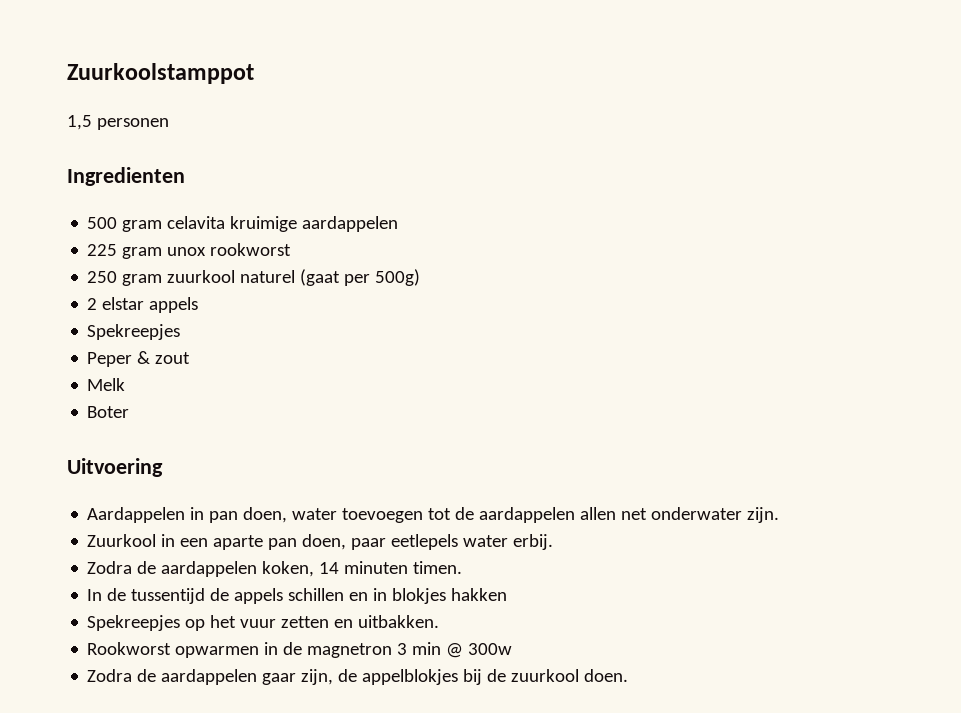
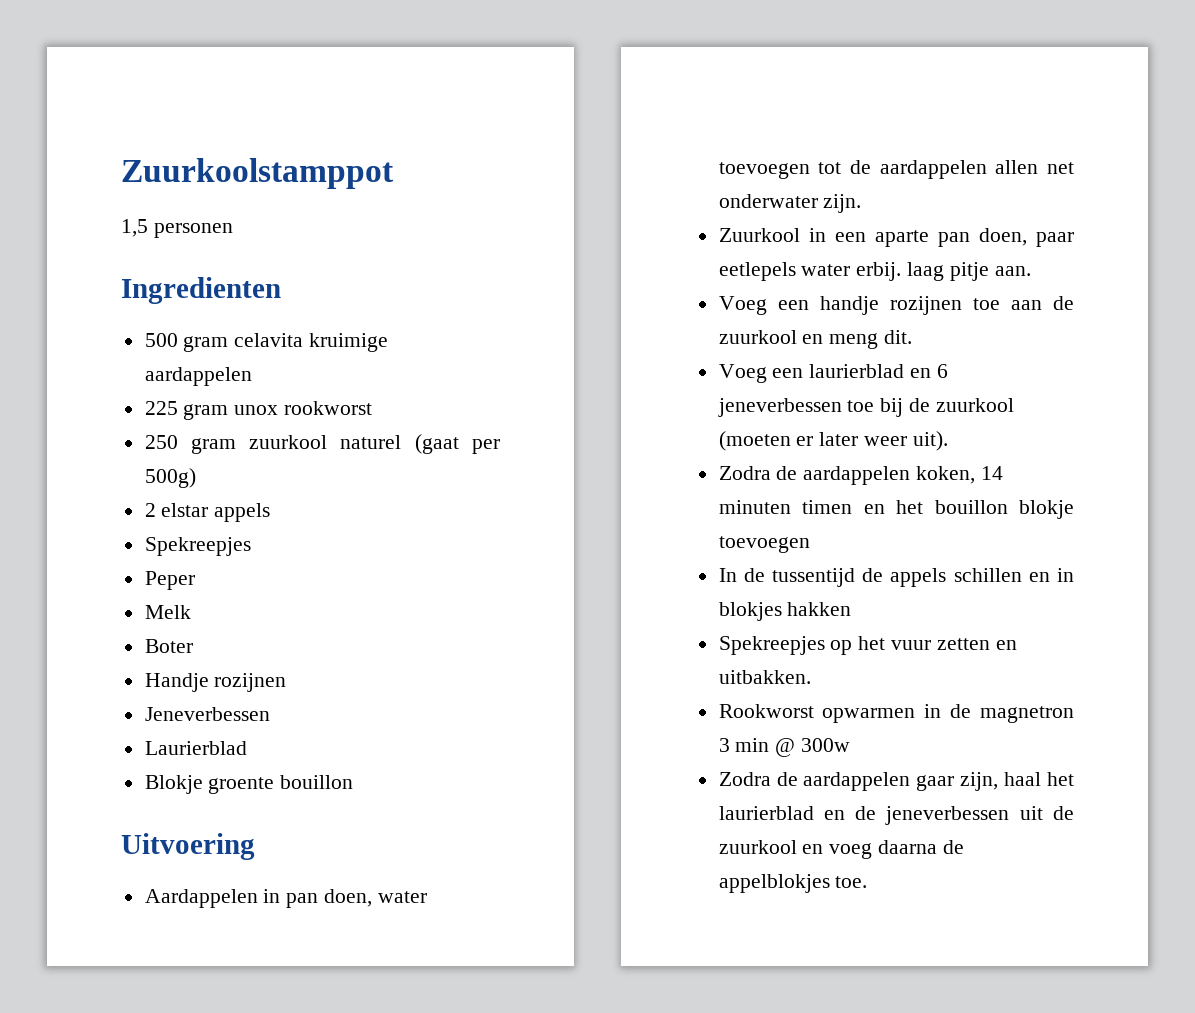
[137,351,191,364] & zout -> (195, 580) none
(130, 412) none -> [144,673,287,692] [144,707,270,721] [144,741,247,755] [144,775,354,794] // Handje rozijnen // Jeneverbessen // Laurierblad // Blokje groente bouillon
(554, 542) none -> [907,262,1031,281] [718,296,1074,315] [718,330,913,349] [718,364,948,383] [717,398,1014,417] [718,431,948,451] laag pitje aan. // Voeg een handje rozijnen toe aan de zuurkool en meng dit. // Voeg een laurierblad en 6 jeneverbessen toe bij de zuurkool (moeten er later weer uit).
[413,561,463,574] timen. -> [802,500,1074,519] [718,536,810,553] timen en het bouillon blokje toevoegen
[338,669,629,685] de appelblokjes bij de zuurkool doen. -> [1004,772,1074,786] [718,806,1074,825] [718,840,964,859] [718,874,868,893] haal het laurierblad en de jeneverbessen uit de zuurkool en voeg daarna de appelblokjes toe.

